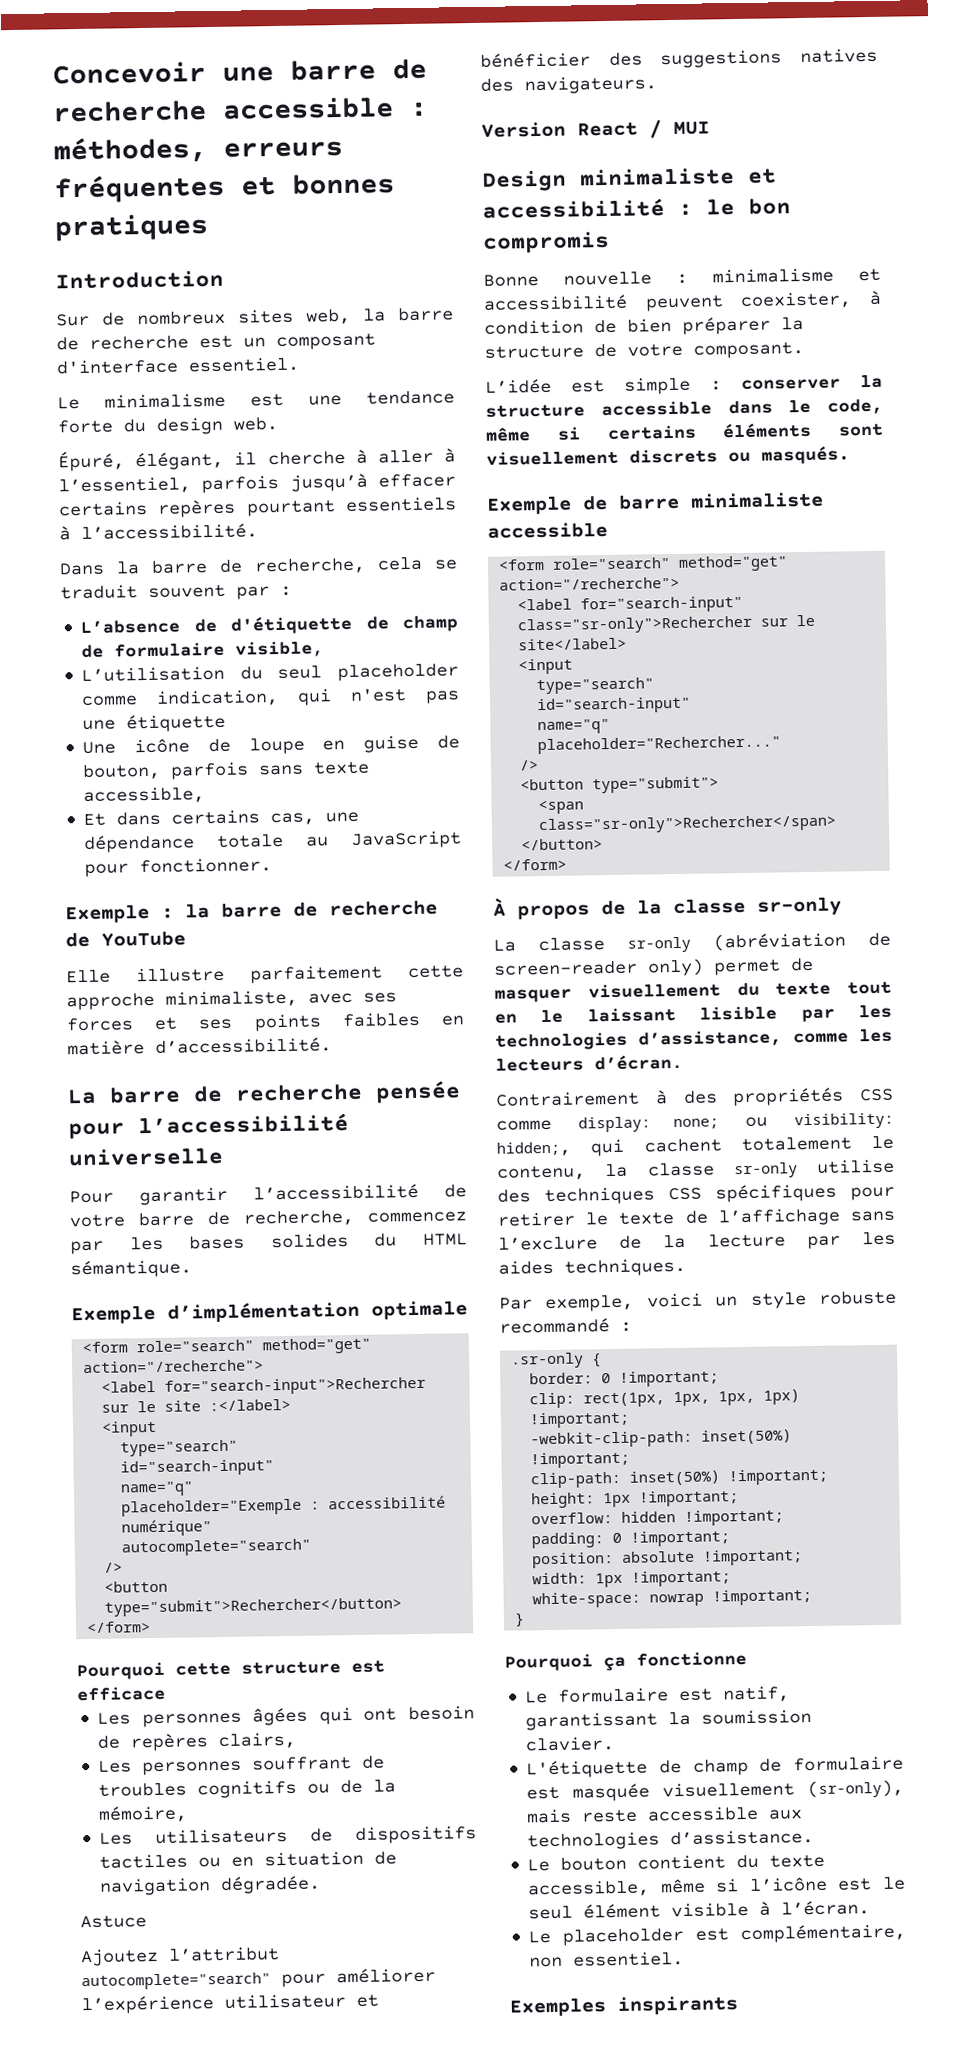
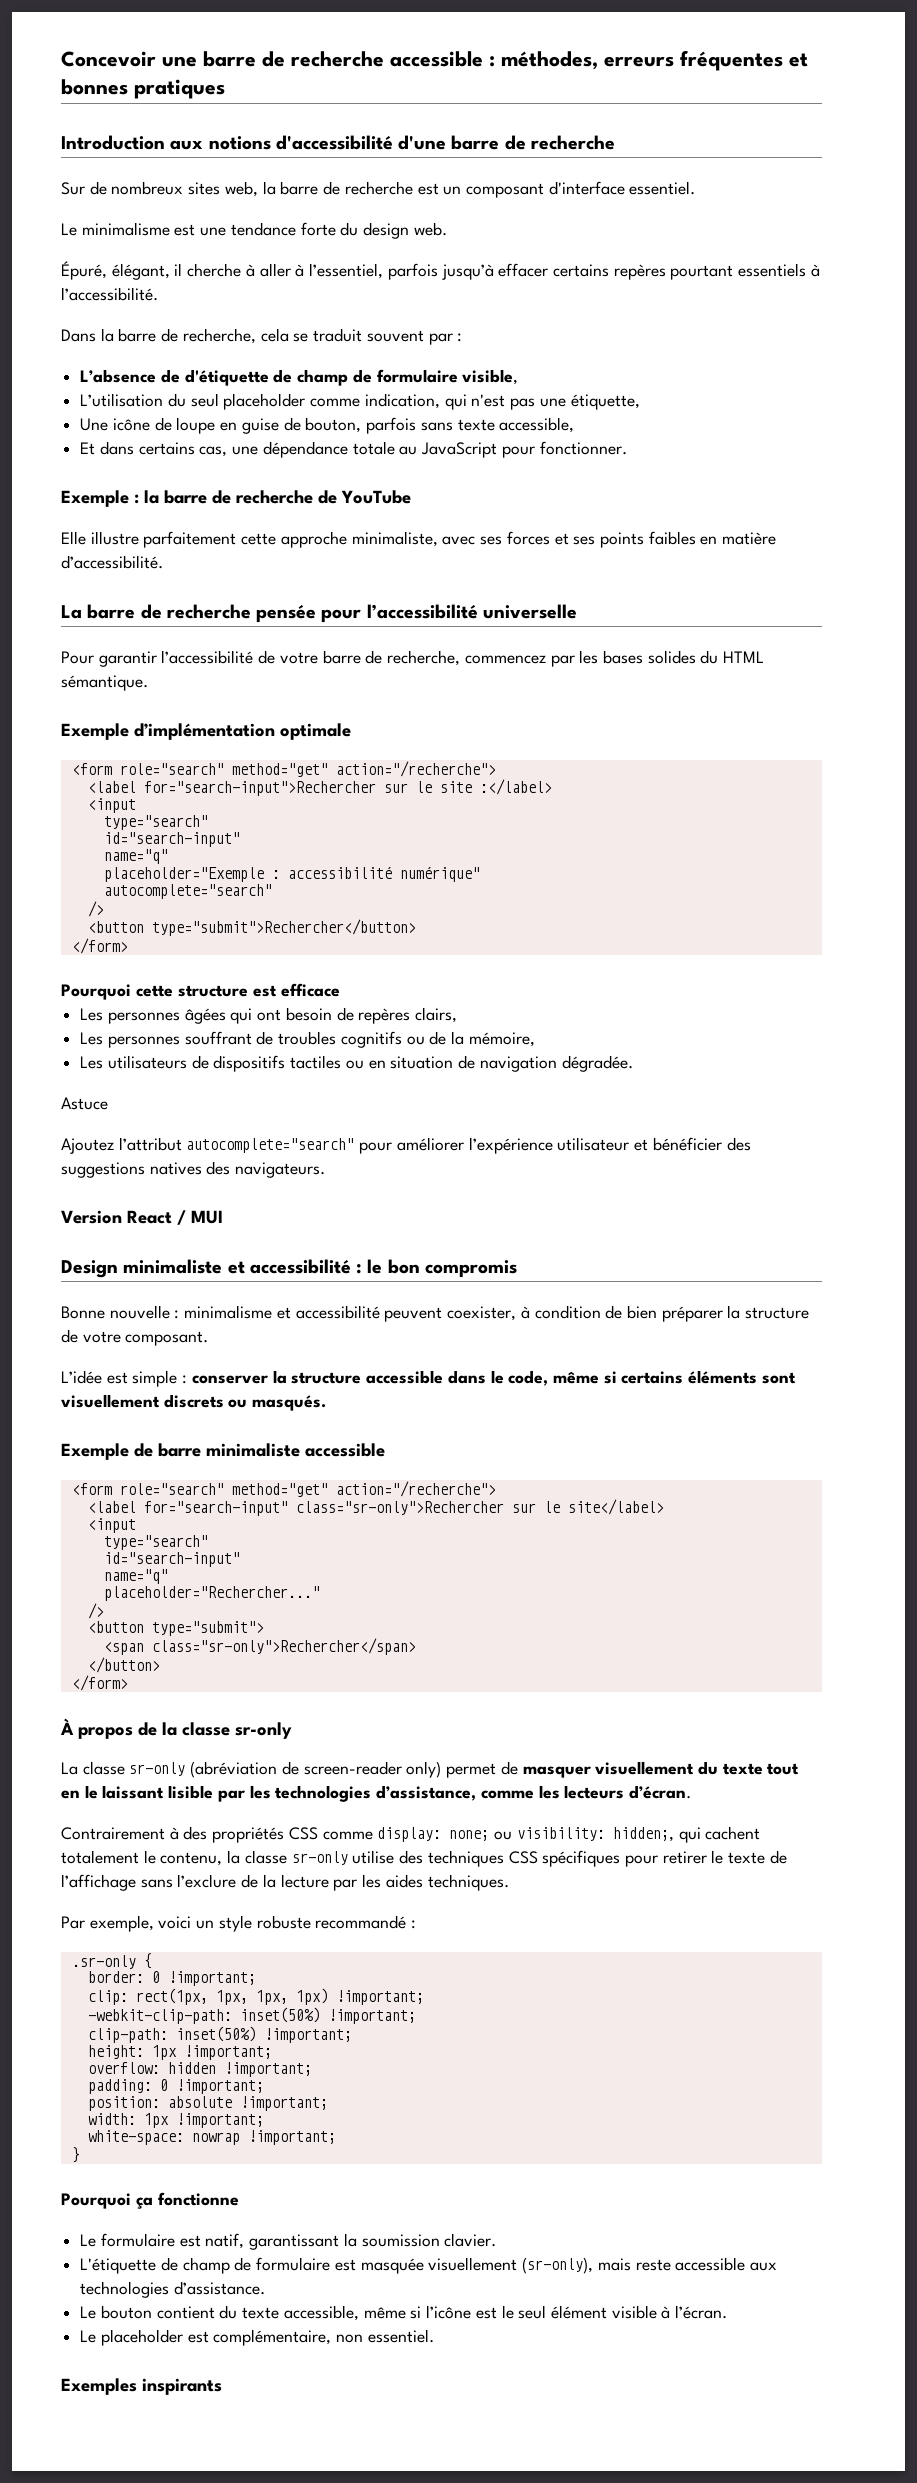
(224, 279) none -> [170,135,615,150] aux notions d'accessibilité d'une barre de recherche
[126,713,227,733] étiquette -> [570,394,640,410] étiquette,

